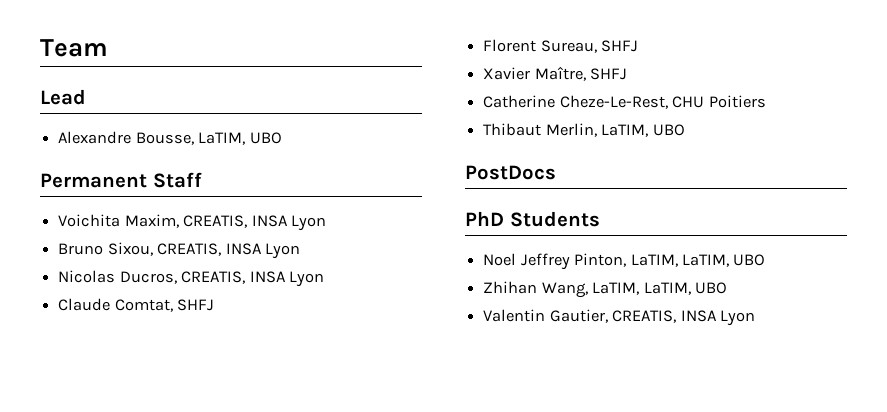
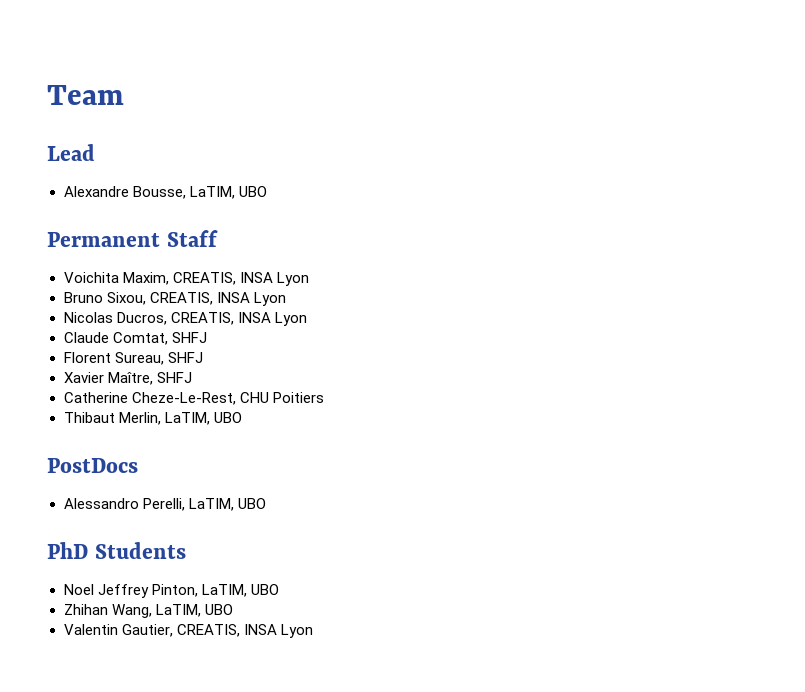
(556, 172) none -> [63,498,266,511] // Alessandro Perelli, LaTIM, UBO
[681,254,729,267] LaTIM, -> (247, 590) none
[643,282,691,295] LaTIM, -> (201, 610) none

